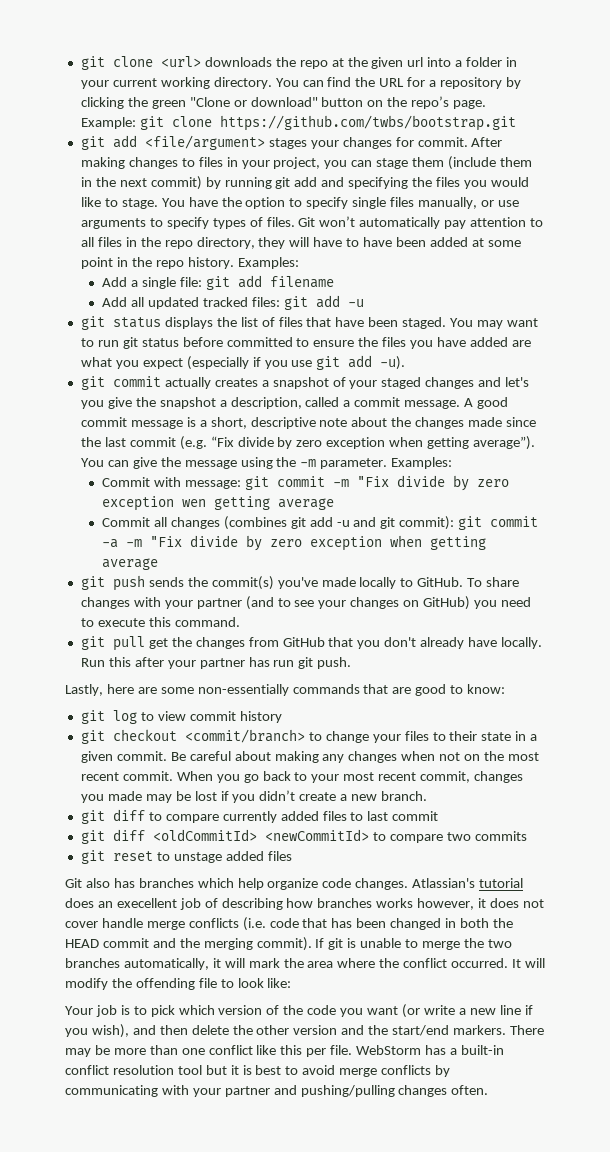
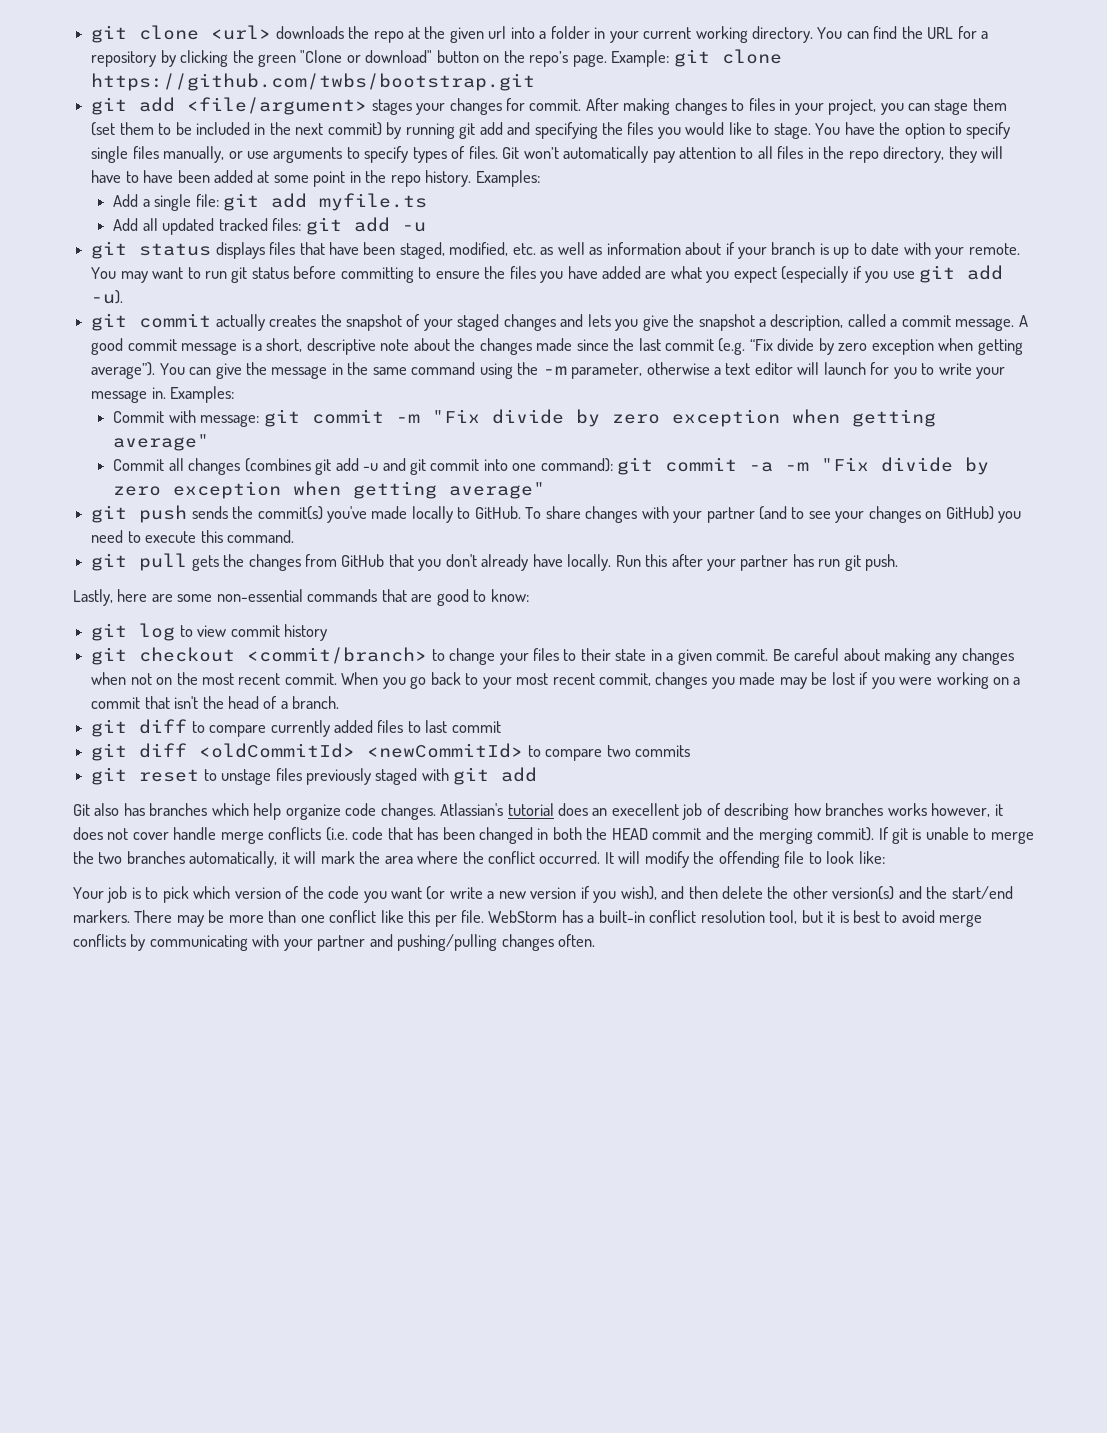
[448,156,532,170] (include them -> [91,122,250,136] (set them to be included
[269,276,334,288] filename -> [319,193,428,211] myfile.ts
[216,317,275,327] the list of -> (265, 250) none
[402,317,447,329] staged. -> [399,242,1020,259] staged, modified, etc. as well as information about if your branch is up to date with your remote.
[226,337,293,347] committed -> [340,267,414,283] committing
[261,380,269,387] a -> [320,314,342,327] the
[505,377,530,387] let's -> [587,314,611,327] lets
[240,457,388,469] using the -m parameter. -> [331,362,1006,379] [91,387,166,403] in the same command using the -m parameter, otherwise a text editor will launch for you to write your message in.
[182,496,335,510] wen getting average -> [791,409,936,427] [113,434,210,451] when getting average"
[399,516,455,530] commit): -> [430,458,613,472] commit into one command):
[102,558,159,570] average -> [449,482,546,499] average"
[148,638,168,649] get -> [191,555,219,571] gets
[197,684,289,696] non-essentially -> [216,589,303,602] non-essential
[259,790,378,801] didn’t create a new -> [899,672,1021,689] [91,696,288,709] were working on a commit that isn't the head of a
[225,851,292,861] added files -> [275,767,538,785] files previously staged with git add
[499,1005,521,1015] line -> [530,887,577,899] version
[293,1025,338,1035] version -> [832,886,895,900] version(s)
[177,1065,202,1075] tool -> [769,910,798,924] tool,

